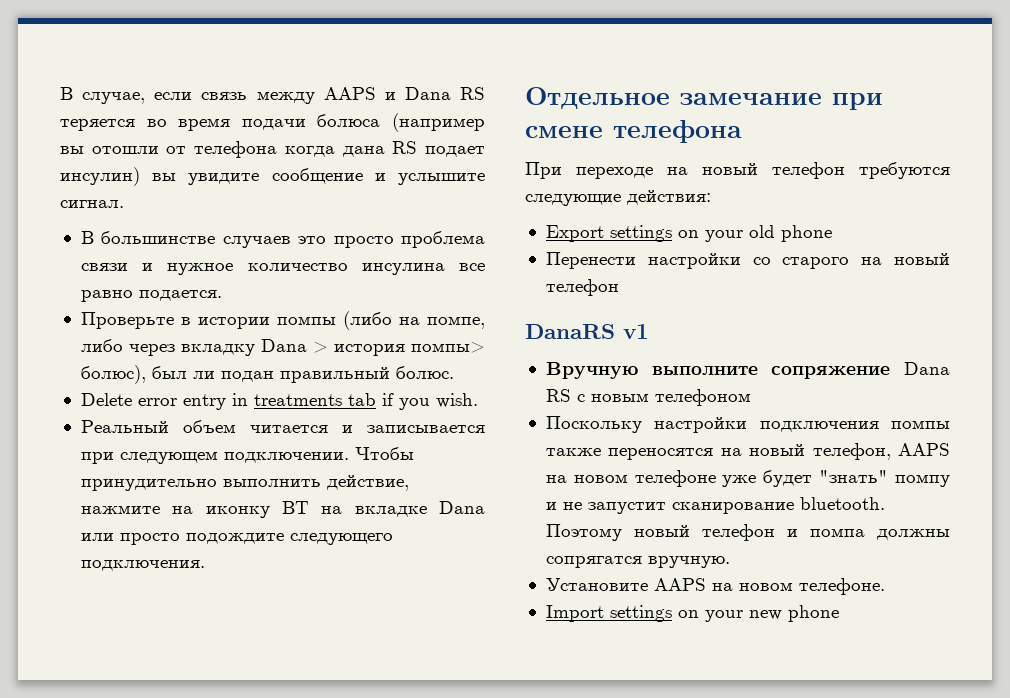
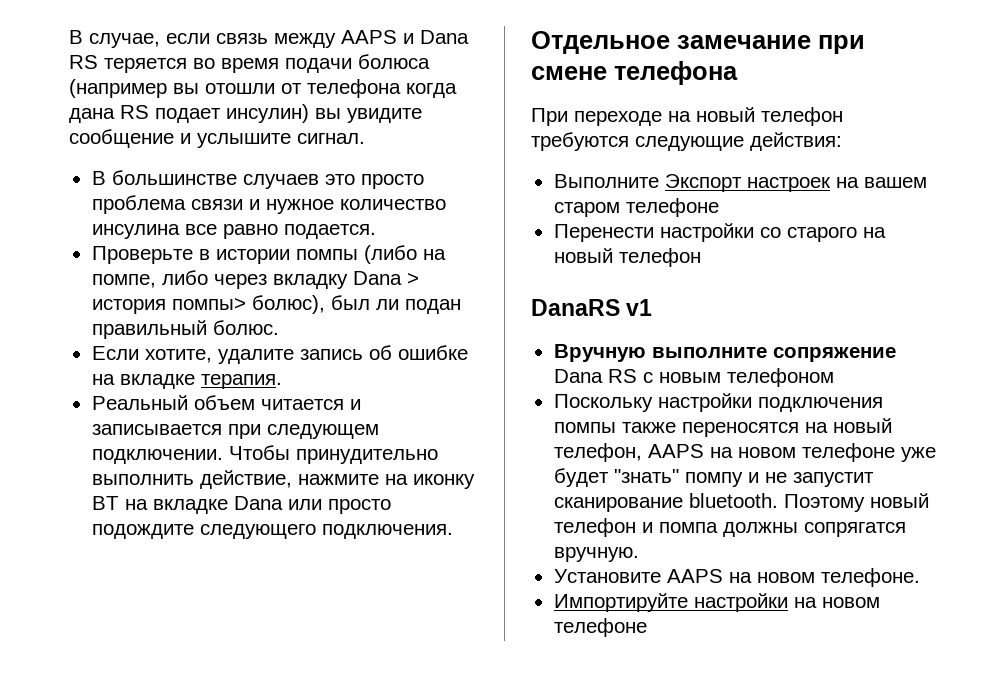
[80,393,478,410] Delete error entry in treatments tab if you wish. -> [91,345,468,364] [91,374,282,389] Если хотите, удалите запись об ошибке на вкладке терапия.
[545,225,832,242] Export settings on your old phone -> [553,174,927,192] [553,198,719,217] Выполните Экспорт настроек на вашем старом телефоне
[545,605,839,622] Import settings on your new phone -> [553,593,880,612] [553,618,647,637] Импортируйте настройки на новом телефоне

